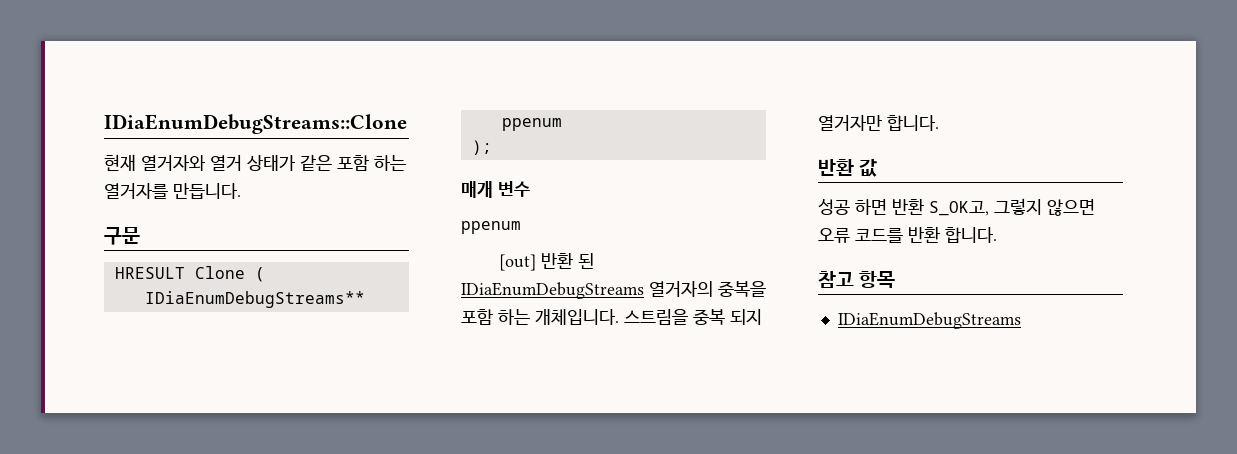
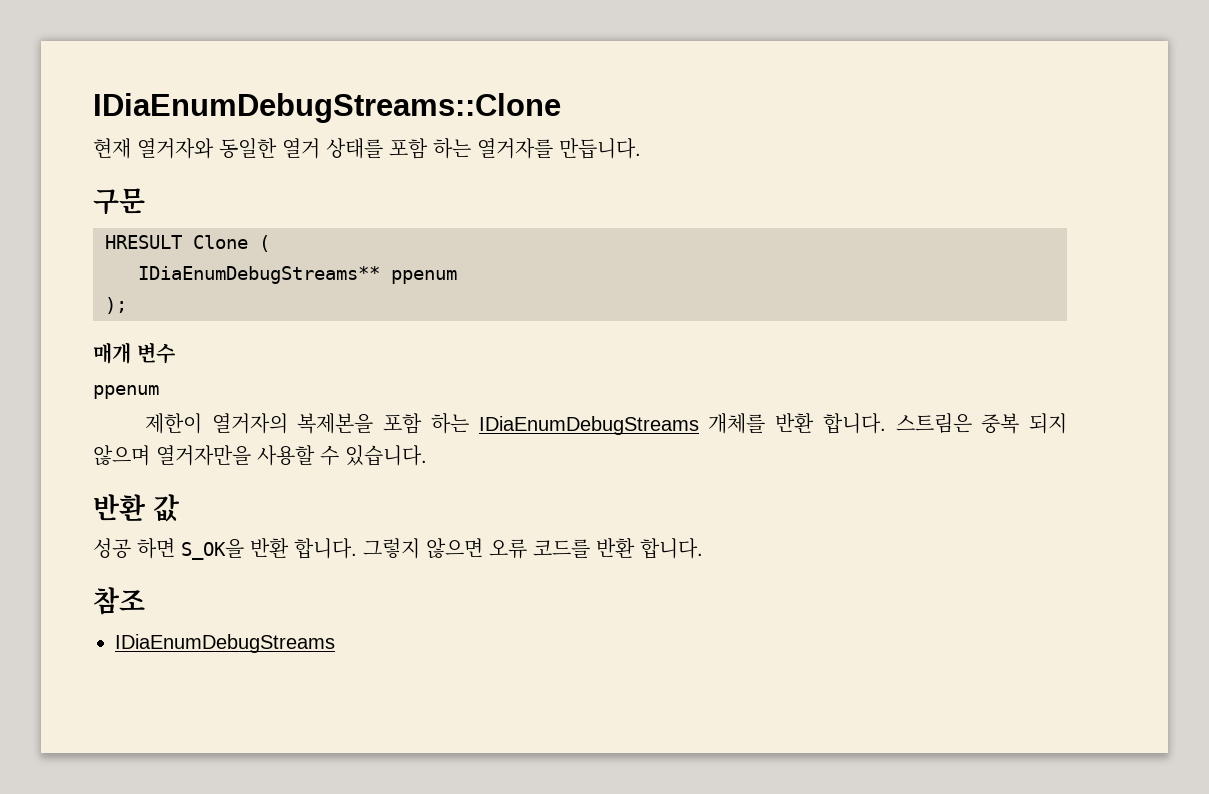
[210,154,332,171] 열거 상태가 같은 -> [219,138,383,159] 동일한 열거 상태를
[499,252,595,271] [461,281,766,299] [461,309,762,325] [818,115,939,131] [out] 반환 된 IDiaEnumDebugStreams 열거자의 중복을 포함 하는 개체입니다. 스트림을 중복 되지 열거자만 합니다. -> [144,413,1067,435] [93,445,427,466] 제한이 열거자의 복제본을 포함 하는 IDiaEnumDebugStreams 개체를 반환 합니다. 스트림은 중복 되지 않으며 열거자만을 사용할 수 있습니다.
[892,198,989,216] 반환 S_OK고, -> [181,538,357,560] S_OK을 반환 합니다.
[818,271,896,288] 참고 항목 -> [93,587,145,615] 참조

